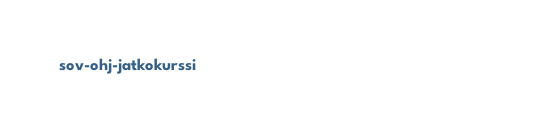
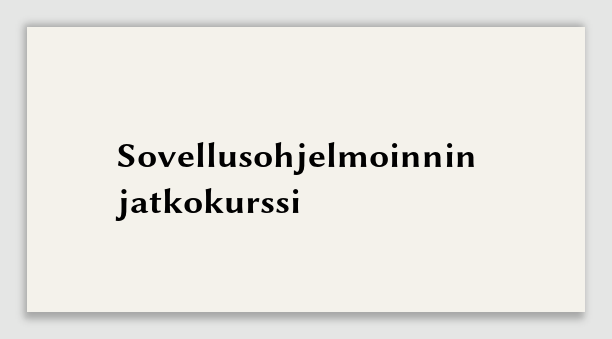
[59,58,196,74] sov-ohj-jatkokurssi -> [117,142,477,175] [115,188,301,221] Sovellusohjelmoinnin jatkokurssi

